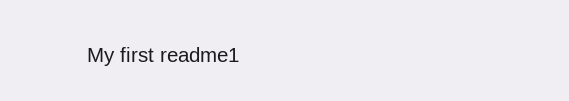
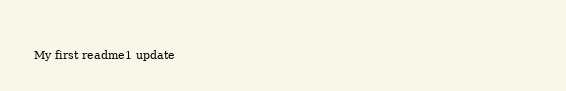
(239, 54) none -> [136,50,175,61] update

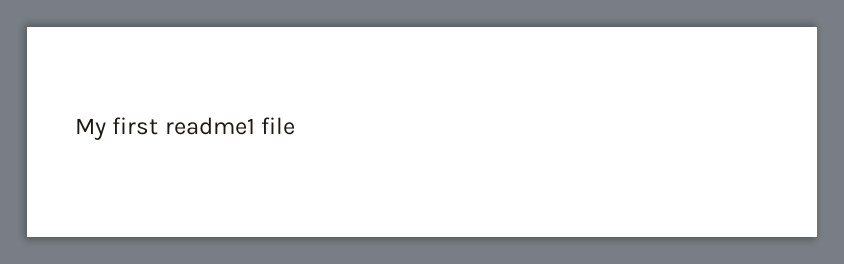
[136,50,175,61] update -> [261,117,296,135] file

